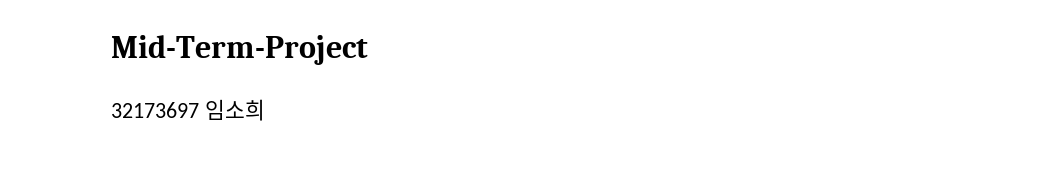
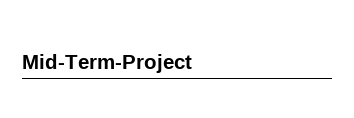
[111,99,265,121] // 32173697 임소희 -> (192, 63) none

